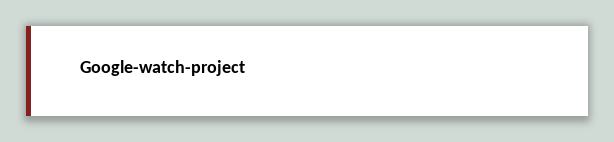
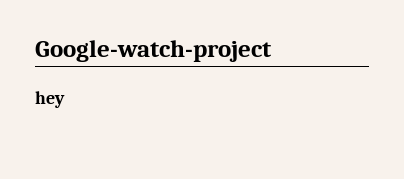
(245, 68) none -> [35,91,65,108] // hey

